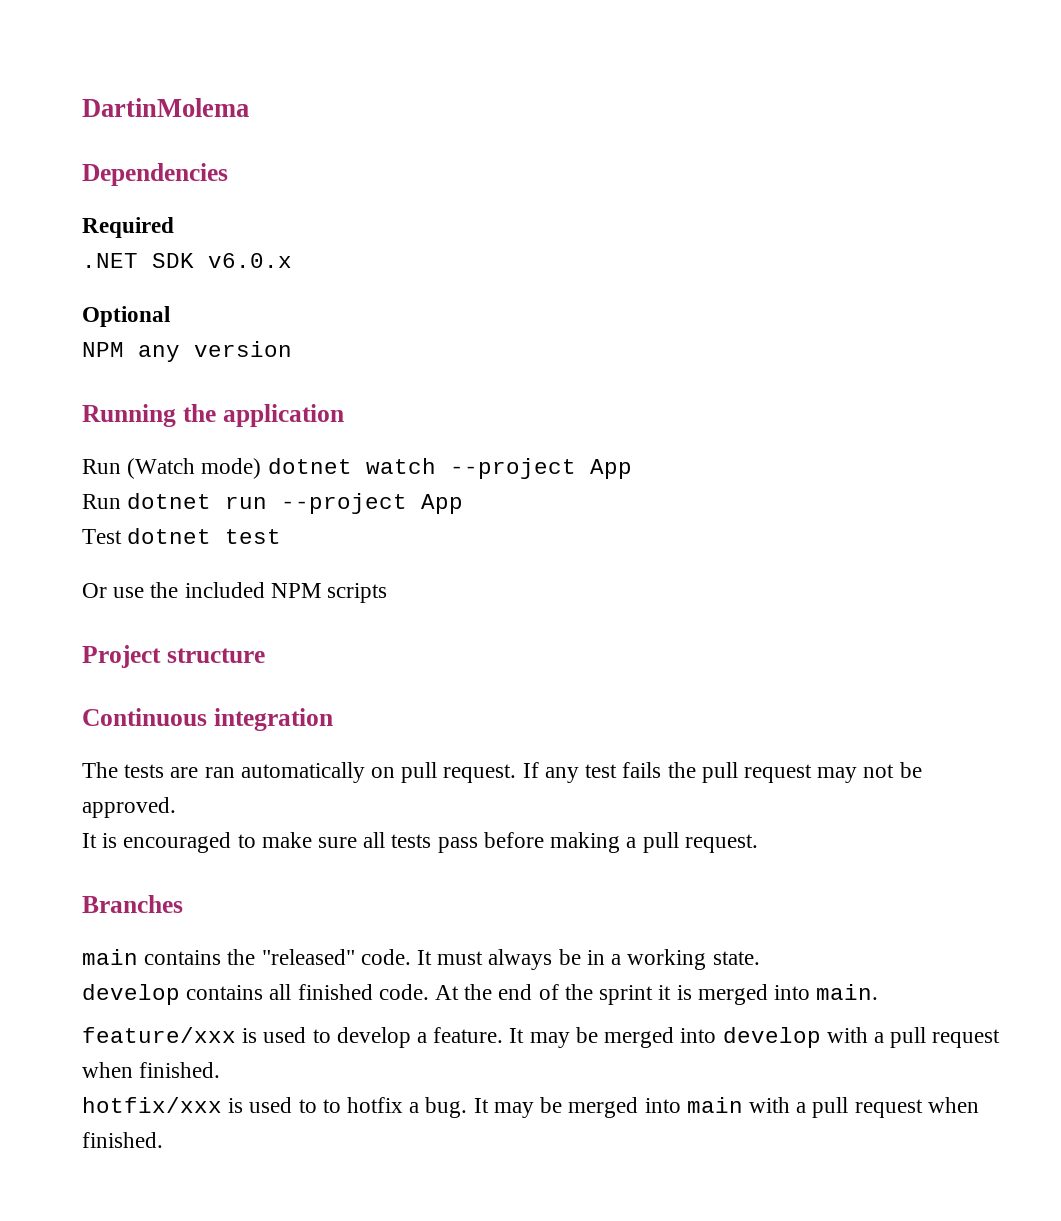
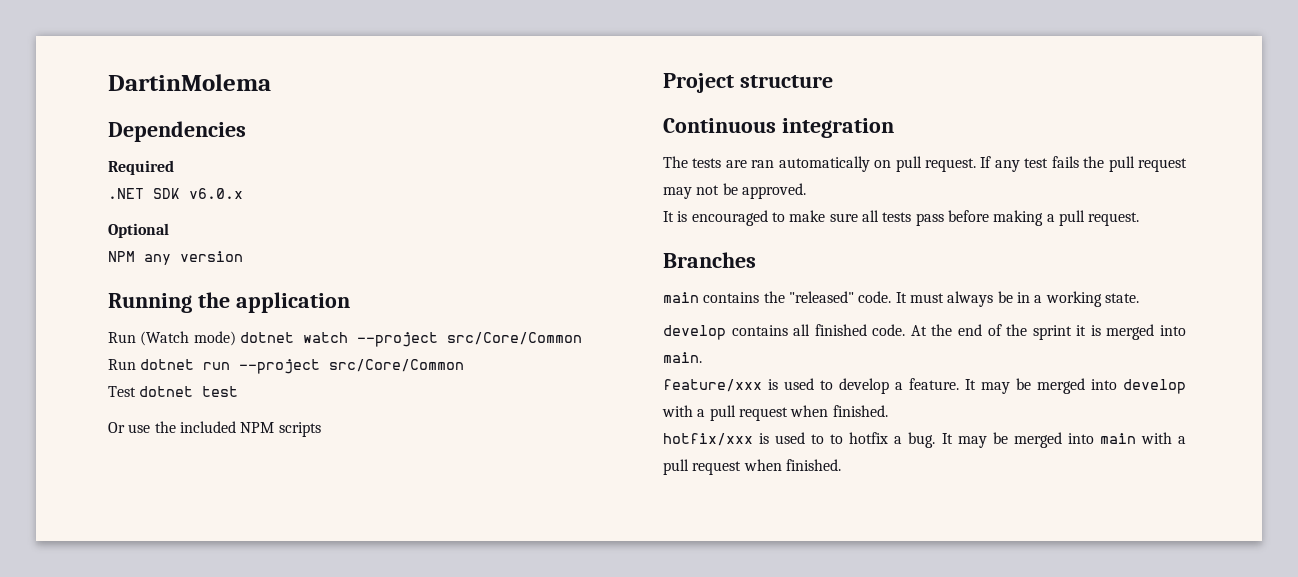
[589,459,632,479] App -> [446,332,582,345] src/Core/Common
[421,494,464,514] App -> [329,359,465,372] src/Core/Common

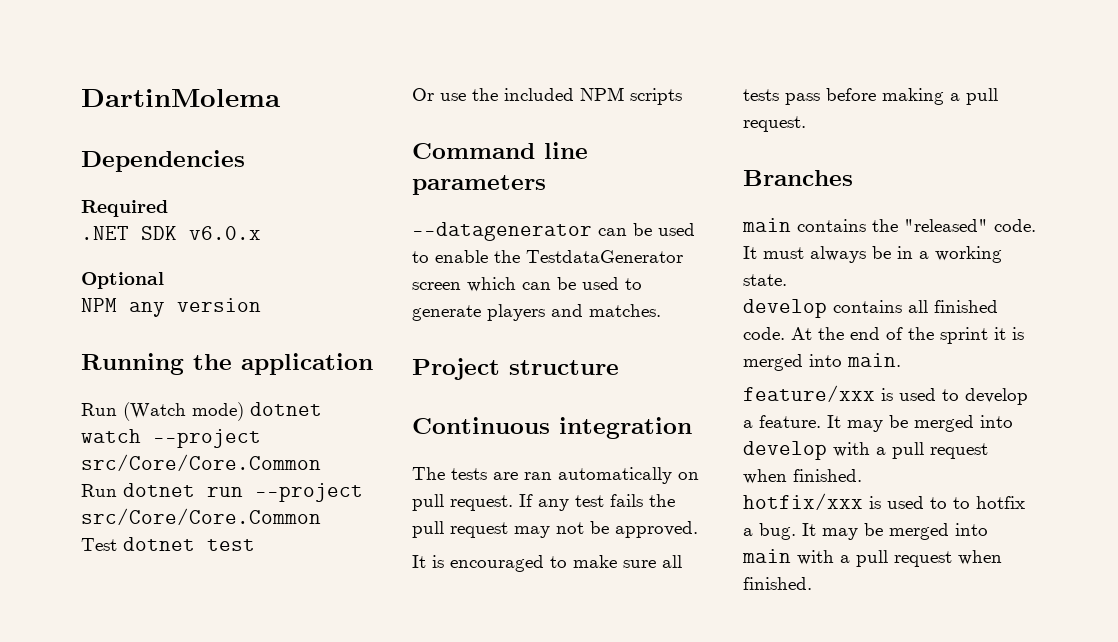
[446,332,582,345] src/Core/Common -> [81,454,321,471] src/Core/Core.Common
[329,359,465,372] src/Core/Common -> [81,508,321,525] src/Core/Core.Common
(321, 429) none -> [412,142,588,159] [412,175,546,195] [412,222,695,241] [412,250,683,263] [412,277,642,292] [412,304,661,321] // Command line parameters // --datagenerator can be used to enable the TestdataGenerator screen which can be used to generate players and matches.

